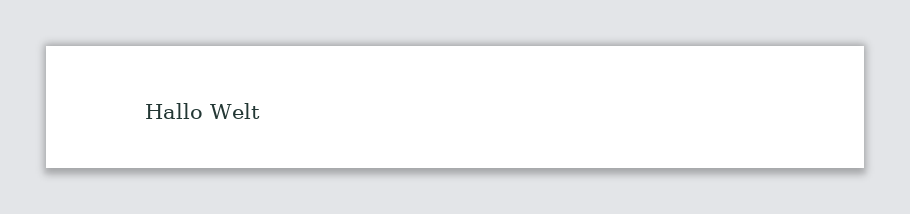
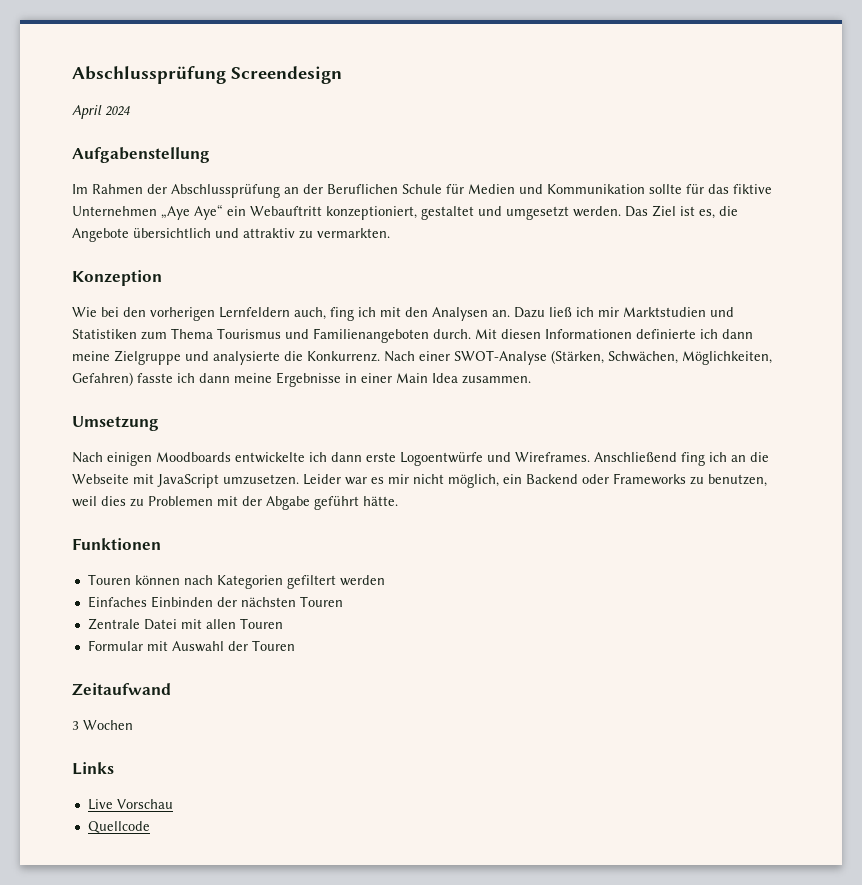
[145,103,260,119] Hallo Welt -> [72,66,342,84] [72,105,130,119] [72,147,210,163] [72,184,772,198] [72,204,738,220] [72,228,390,242] [72,270,162,286] [72,307,734,321] [72,328,753,343] [72,350,772,365] [72,372,531,387] [72,416,159,431] [72,452,769,466] [72,473,767,488] [72,496,398,510] [72,538,161,550] [87,574,385,589] [87,596,343,608] [87,618,283,630] [87,640,295,652] [72,683,171,696] [72,720,133,730] [72,762,114,775] [87,799,173,810] [87,821,150,833] Abschlussprüfung Screendesign // April 2024 // Aufgabenstellung // Im Rahmen der Abschlussprüfung an der Beruflichen Schule für Medien und Kommunikation sollte für das fiktive Unternehmen „Aye Aye“ ein Webauftritt konzeptioniert, gestaltet und umgesetzt werden. Das Ziel ist es, die Angebote übersichtlich und attraktiv zu vermarkten. // Konzeption // Wie bei den vorherigen Lernfeldern auch, fing ich mit den Analysen an. Dazu ließ ich mir Marktstudien und Statistiken zum Thema Tourismus und Familienangeboten durch. Mit diesen Informationen definierte ich dann meine Zielgruppe und analysierte die Konkurrenz. Nach einer SWOT-Analyse (Stärken, Schwächen, Möglichkeiten, Gefahren) fasste ich dann meine Ergebnisse in einer Main Idea zusammen. // Umsetzung // Nach einigen Moodboards entwickelte ich dann erste Logoentwürfe und Wireframes. Anschließend fing ich an die Webseite mit JavaScript umzusetzen. Leider war es mir nicht möglich, ein Backend oder Frameworks zu benutzen, weil dies zu Problemen mit der Abgabe geführt hätte. // Funktionen // Touren können nach Kategorien gefiltert werden // Einfaches Einbinden der nächsten Touren // Zentrale Datei mit allen Touren // Formular mit Auswahl der Touren // Zeitaufwand // 3 Wochen // Links // Live Vorschau // Quellcode

